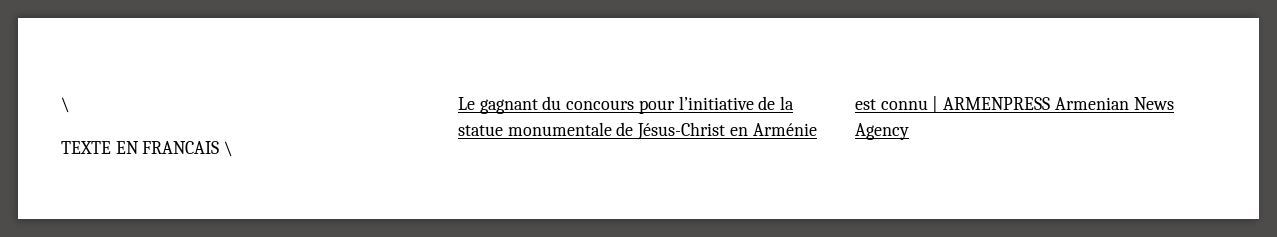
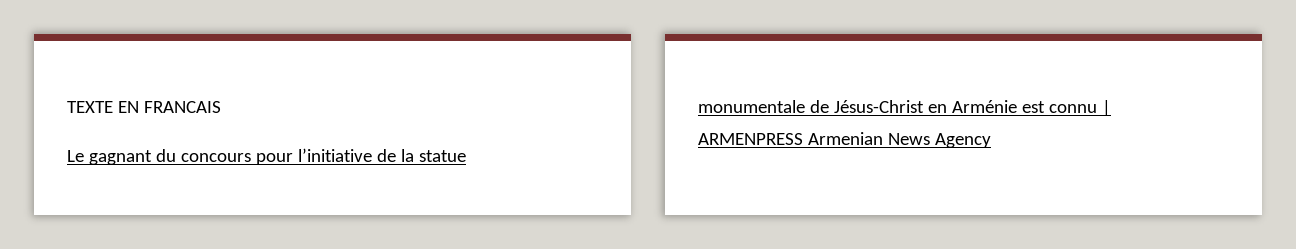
[61,97,70,113] \ // -> (67, 107) none
[224,141,234,157] \ -> (221, 107) none

